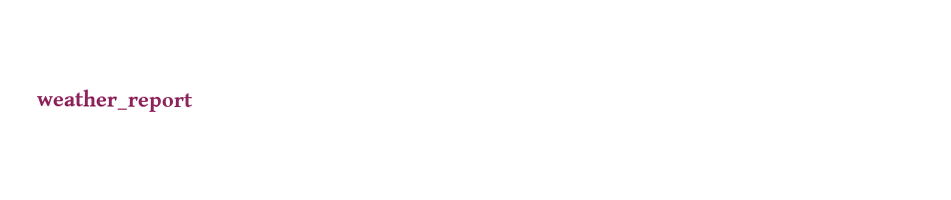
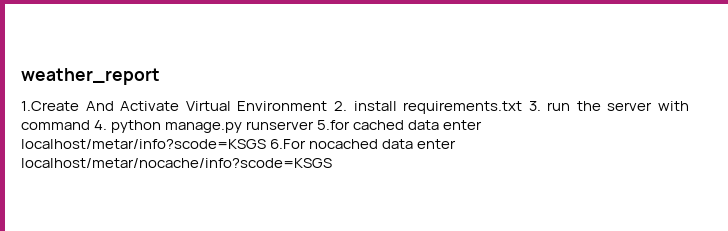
(194, 101) none -> [21,101,690,114] [21,120,483,133] [21,139,457,149] [21,158,332,168] // 1.Create And Activate Virtual Environment 2. install requirements.txt 3. run the server with command 4. python manage.py runserver 5.for cached data enter localhost/metar/info?scode=KSGS 6.For nocached data enter localhost/metar/nocache/info?scode=KSGS

